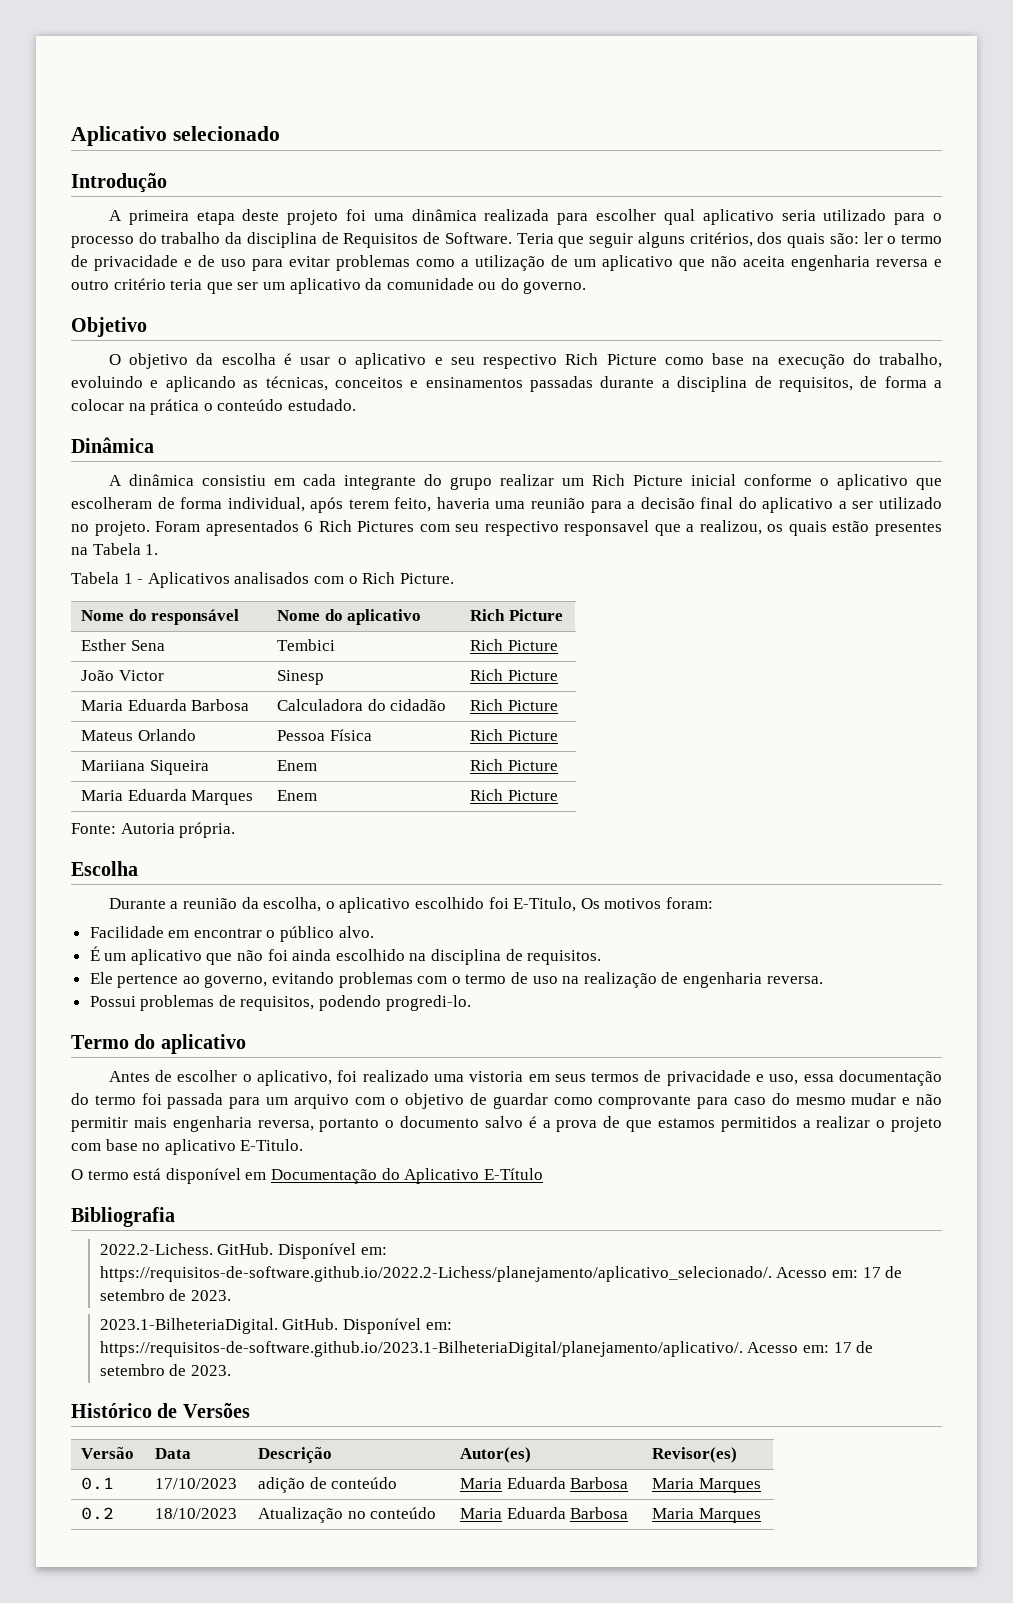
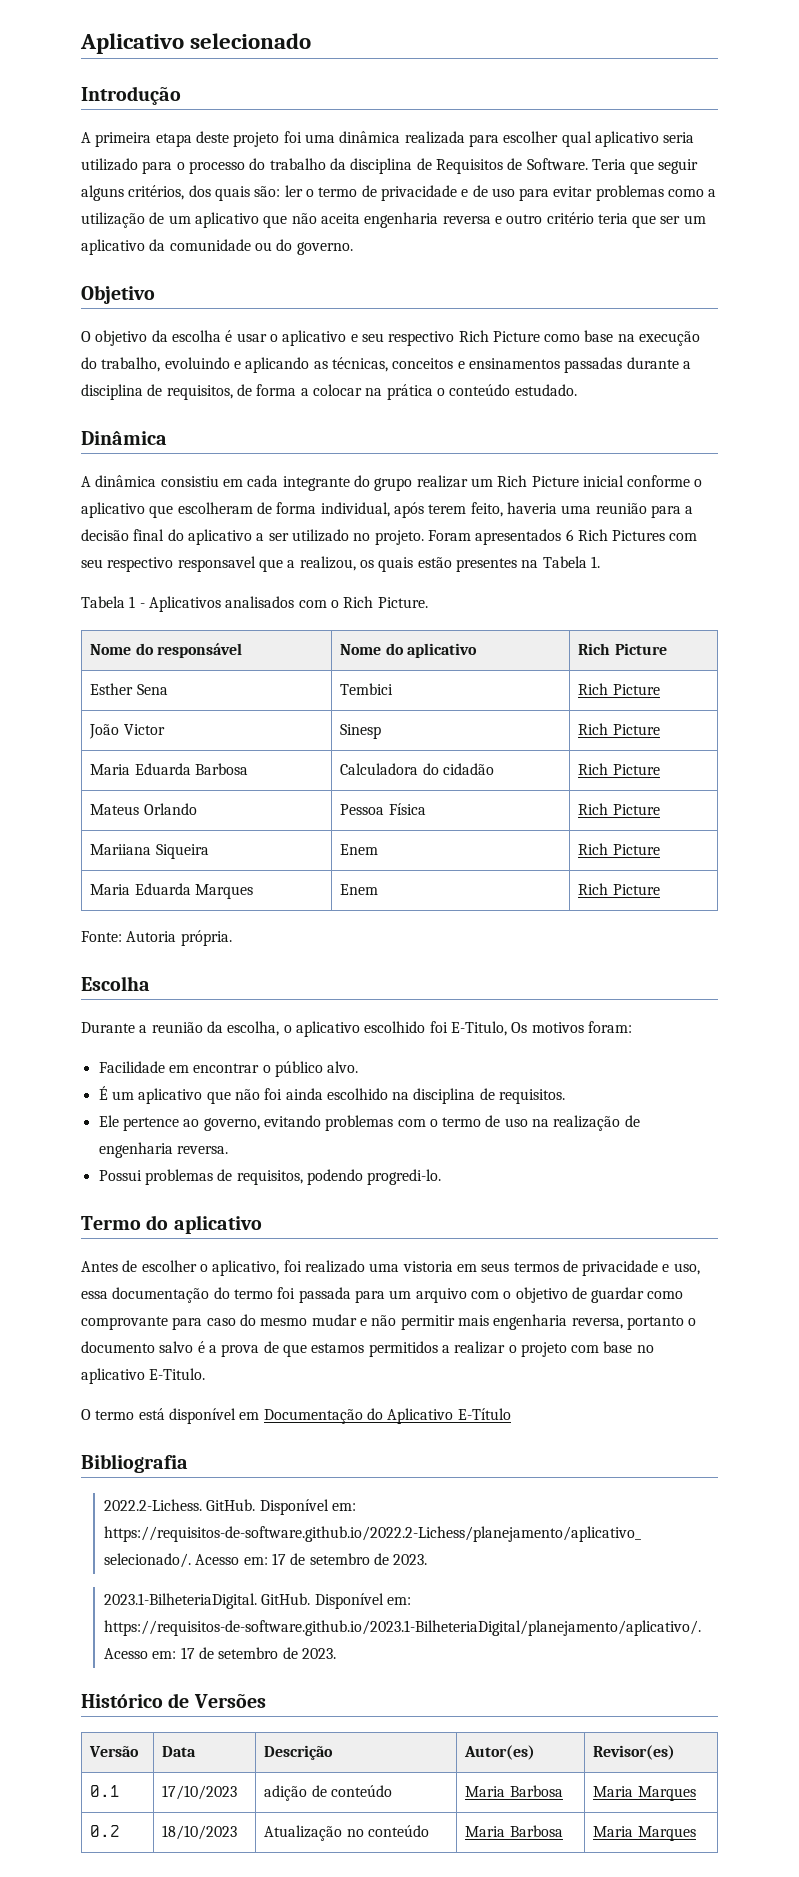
[506,1477,566,1489] Eduarda -> (506, 1791) none
[506,1507,566,1519] Eduarda -> (506, 1831) none

